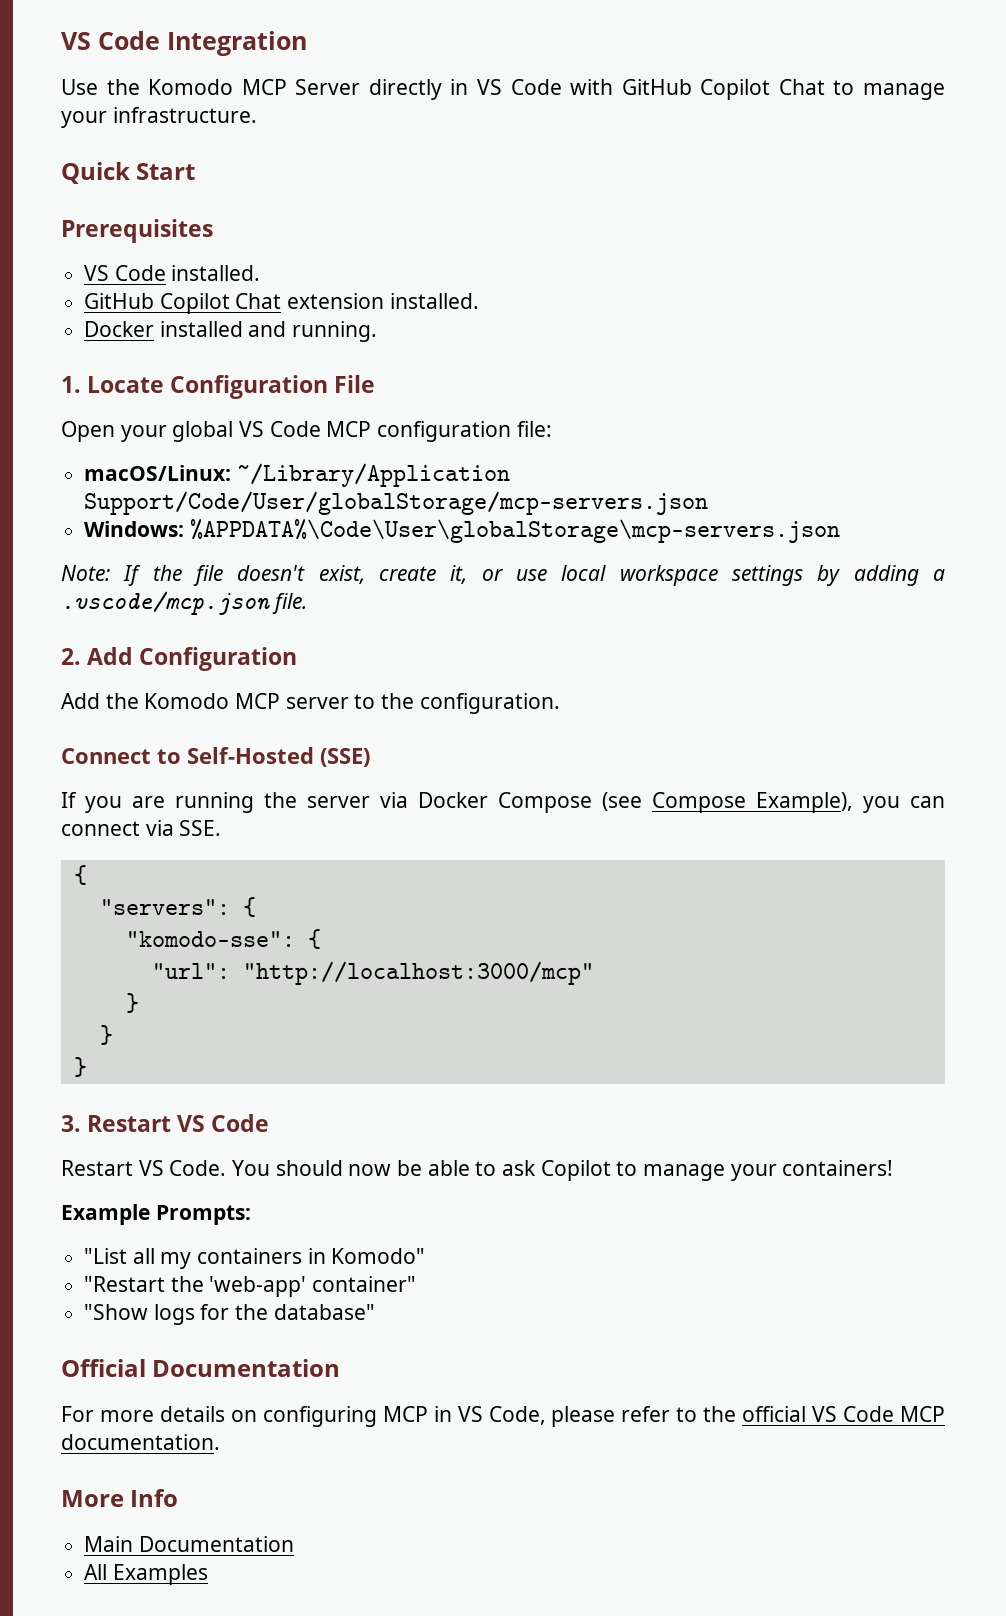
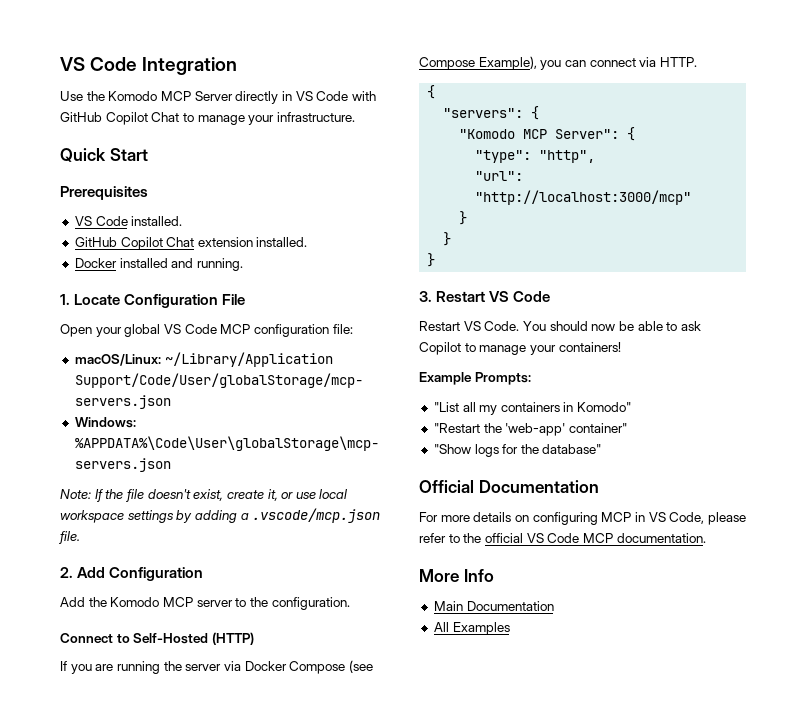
[320,748,370,767] (SSE) -> [211,632,254,645] (HTTP)
[179,820,222,836] SSE. -> [659,57,697,67] HTTP.
[125,929,321,949] "komodo-sse": { -> [459,127,636,141] [475,150,596,163] "Komodo MCP Server": { // "type": "http",

